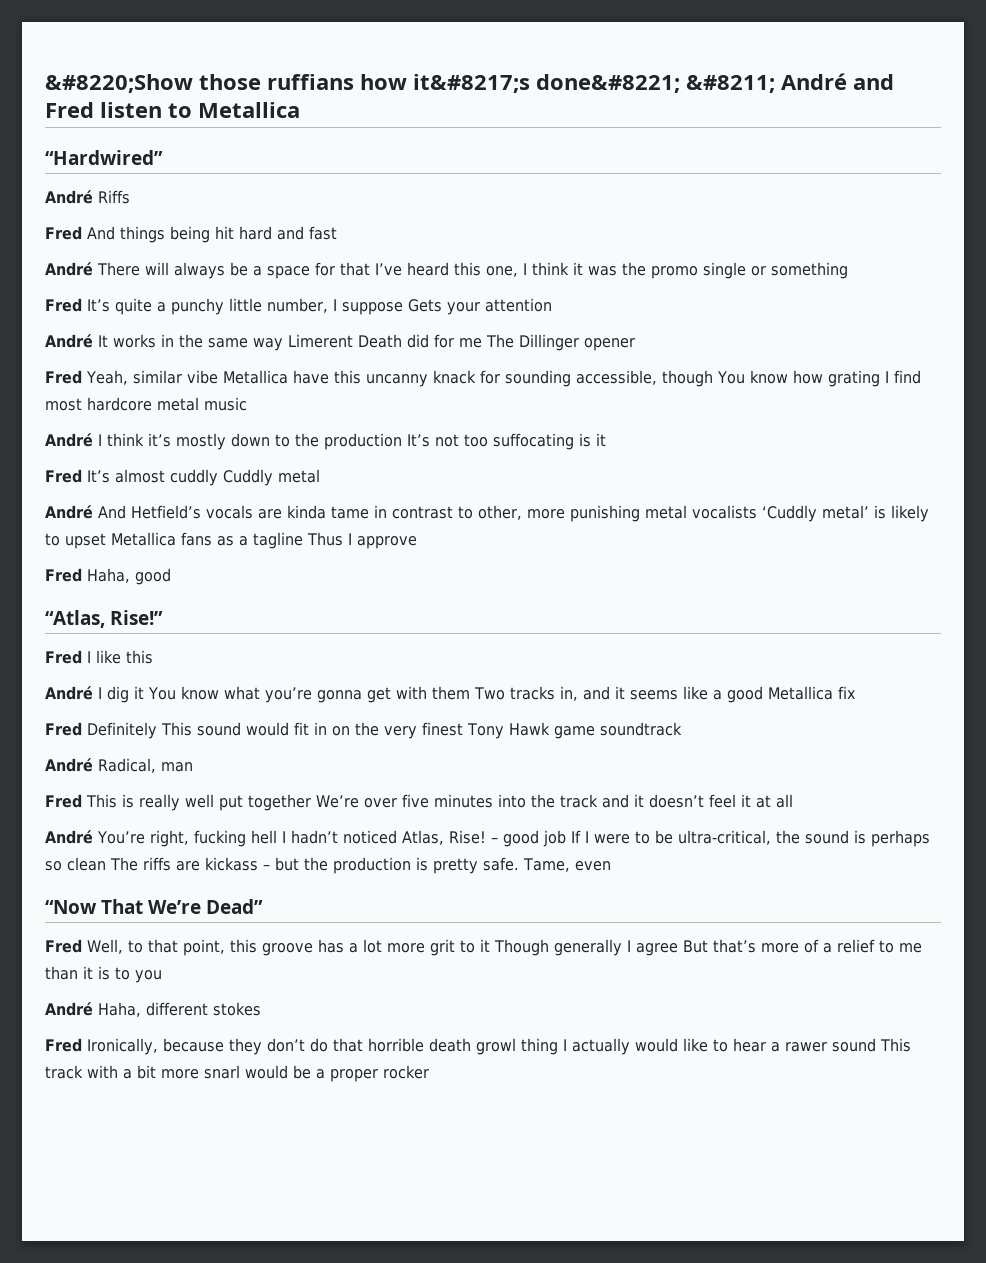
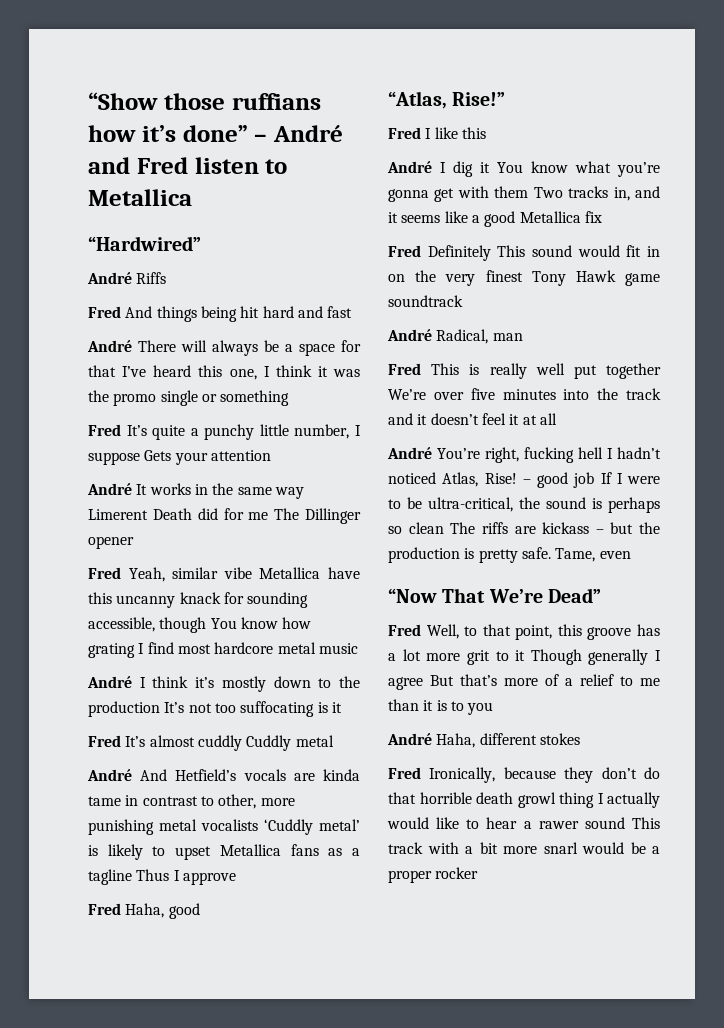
[45,74,193,93] &#8220;Show -> [88,92,158,110] “Show
[413,74,775,93] it&#8217;s done&#8221; &#8211; -> [141,125,268,142] it’s done” –

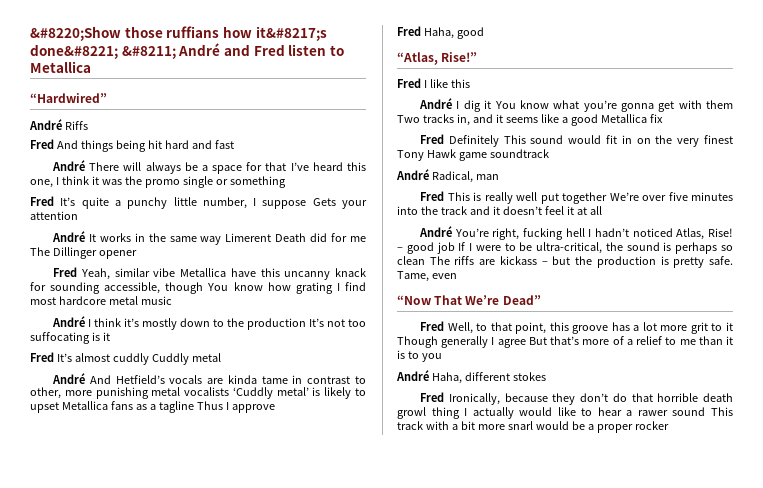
[88,92,158,110] “Show -> [30,26,121,41] &#8220;Show
[141,125,268,142] it’s done” – -> [255,26,327,41] [30,44,176,59] it&#8217;s done&#8221; &#8211;

